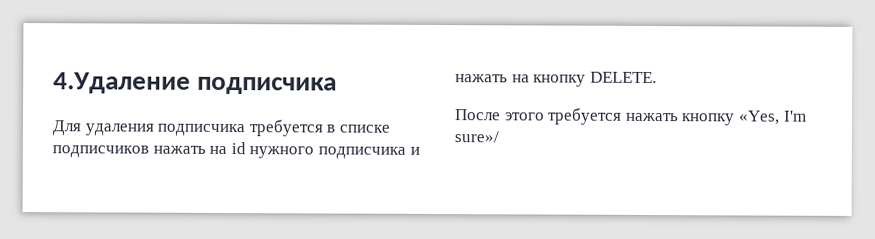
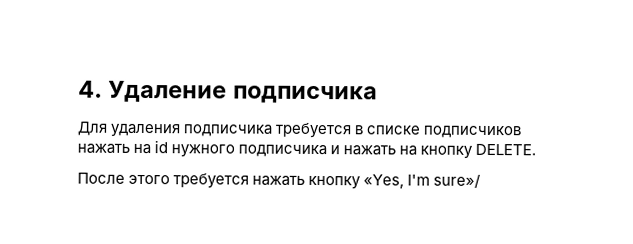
[53,72,191,94] 4.Удаление -> [78,80,228,103] 4. Удаление

